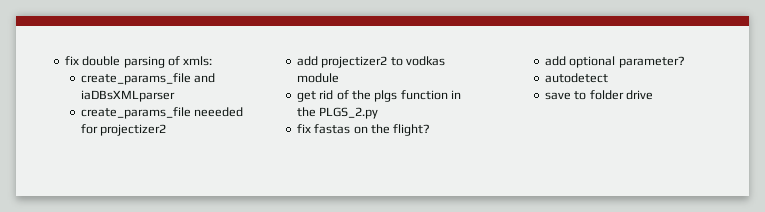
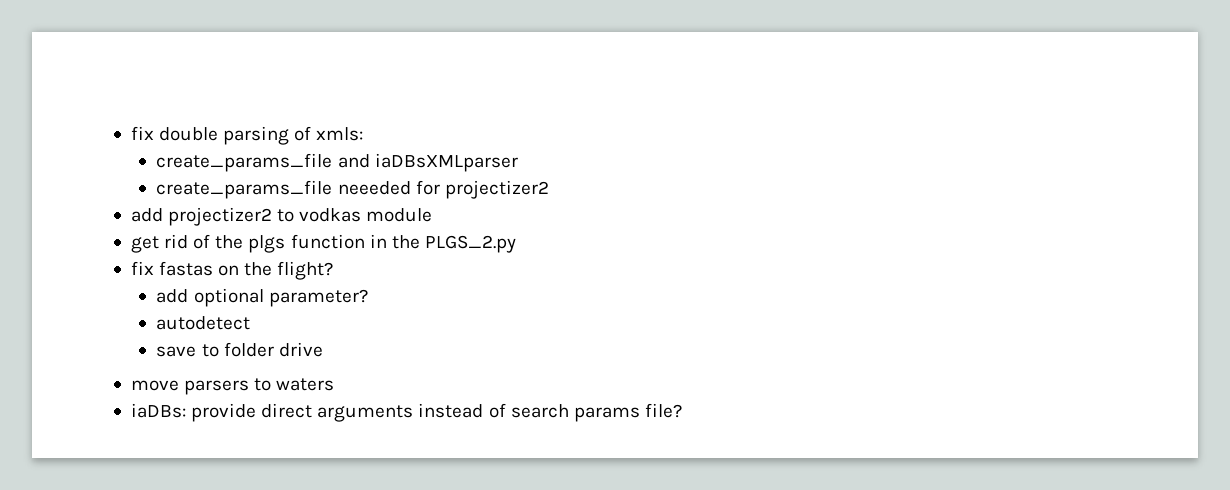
(653, 95) none -> [130,378,335,395] [130,403,682,422] // move parsers to waters // iaDBs: provide direct arguments instead of search params file?

